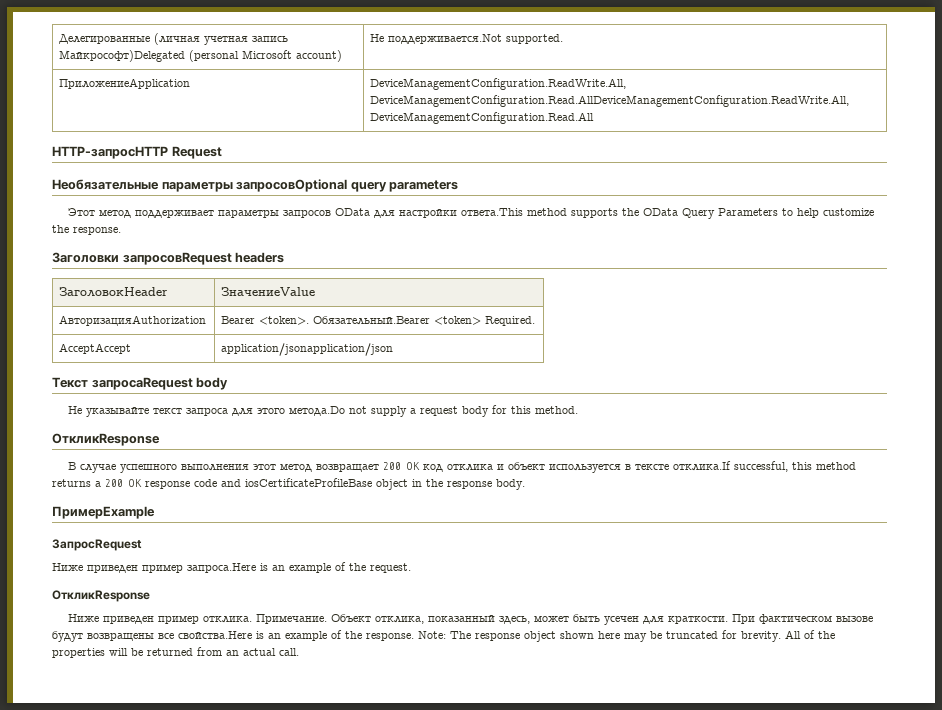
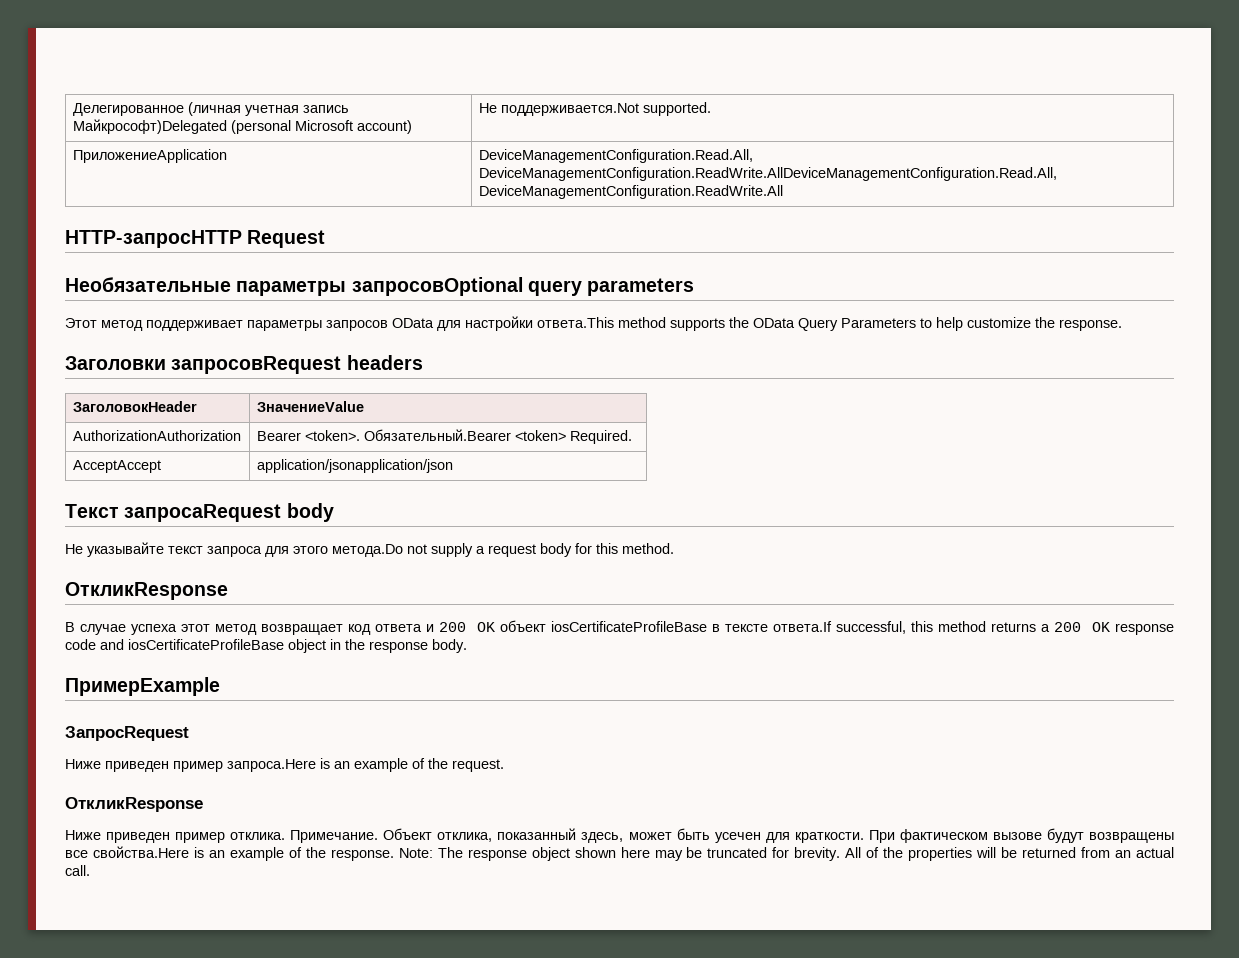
[59,34,151,44] Делегированные -> [72,103,184,116] Делегированное
[370,78,627,90] [370,95,850,107] [370,112,595,124] DeviceManagementConfiguration.ReadWrite.All, DeviceManagementConfiguration.Read.AllDeviceManagementConfiguration.ReadWrite.All, DeviceManagementConfiguration.Read.All -> [478,149,753,163] [478,167,1057,181] [478,185,783,199] DeviceManagementConfiguration.Read.All, DeviceManagementConfiguration.ReadWrite.AllDeviceManagementConfiguration.Read.All, DeviceManagementConfiguration.ReadWrite.All
[59,315,207,326] АвторизацияAuthorization -> [72,430,241,441] AuthorizationAuthorization
[120,464,250,473] успешного выполнения -> [130,624,177,635] успеха
[383,462,622,473] 200 OK код отклика и объект используется -> [347,620,707,635] код ответа и 200 OK объект iosCertificateProfileBase
[673,461,732,471] отклика.If -> [772,621,832,632] ответа.If

